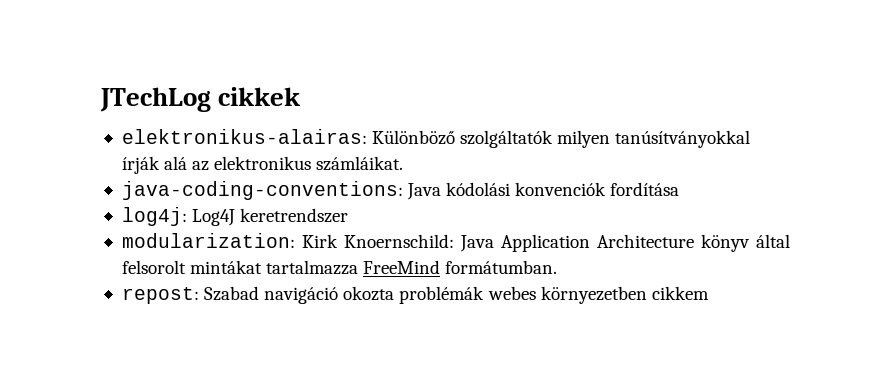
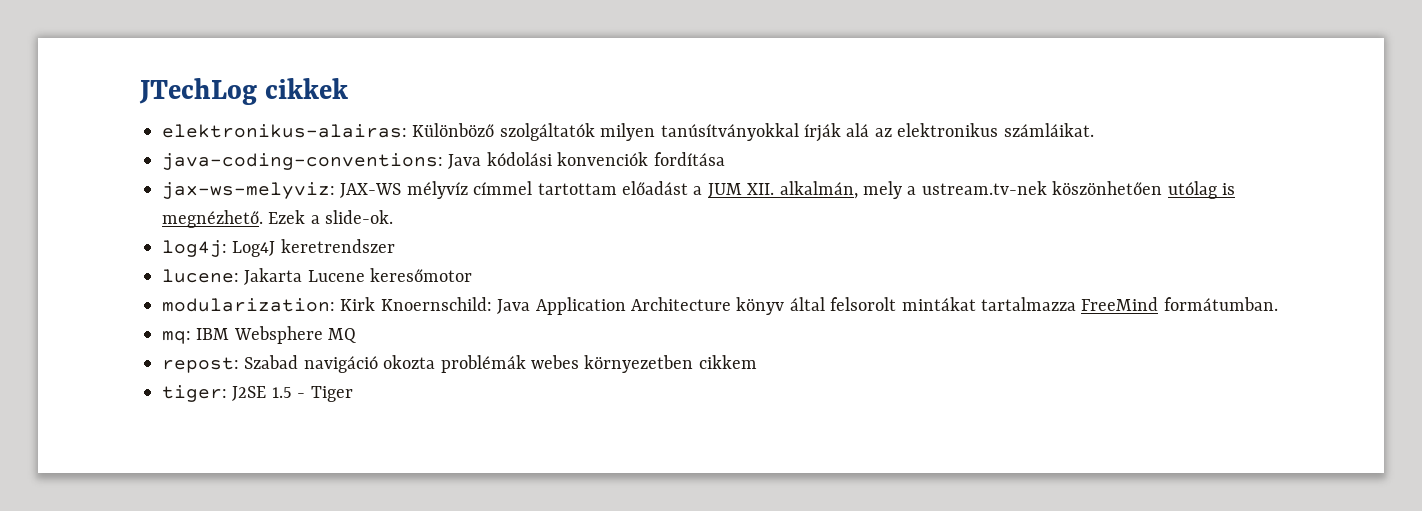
(680, 189) none -> [162,181,1235,199] [162,210,394,228] // jax-ws-melyviz: JAX-WS mélyvíz címmel tartottam előadást a JUM XII. alkalmán, mely a ustream.tv-nek köszönhetően utólag is megnézhető. Ezek a slide-ok.
(349, 215) none -> [162,268,473,285] // lucene: Jakarta Lucene keresőmotor
(558, 267) none -> [162,326,357,344] // mq: IBM Websphere MQ
(709, 293) none -> [162,385,353,402] // tiger: J2SE 1.5 - Tiger

